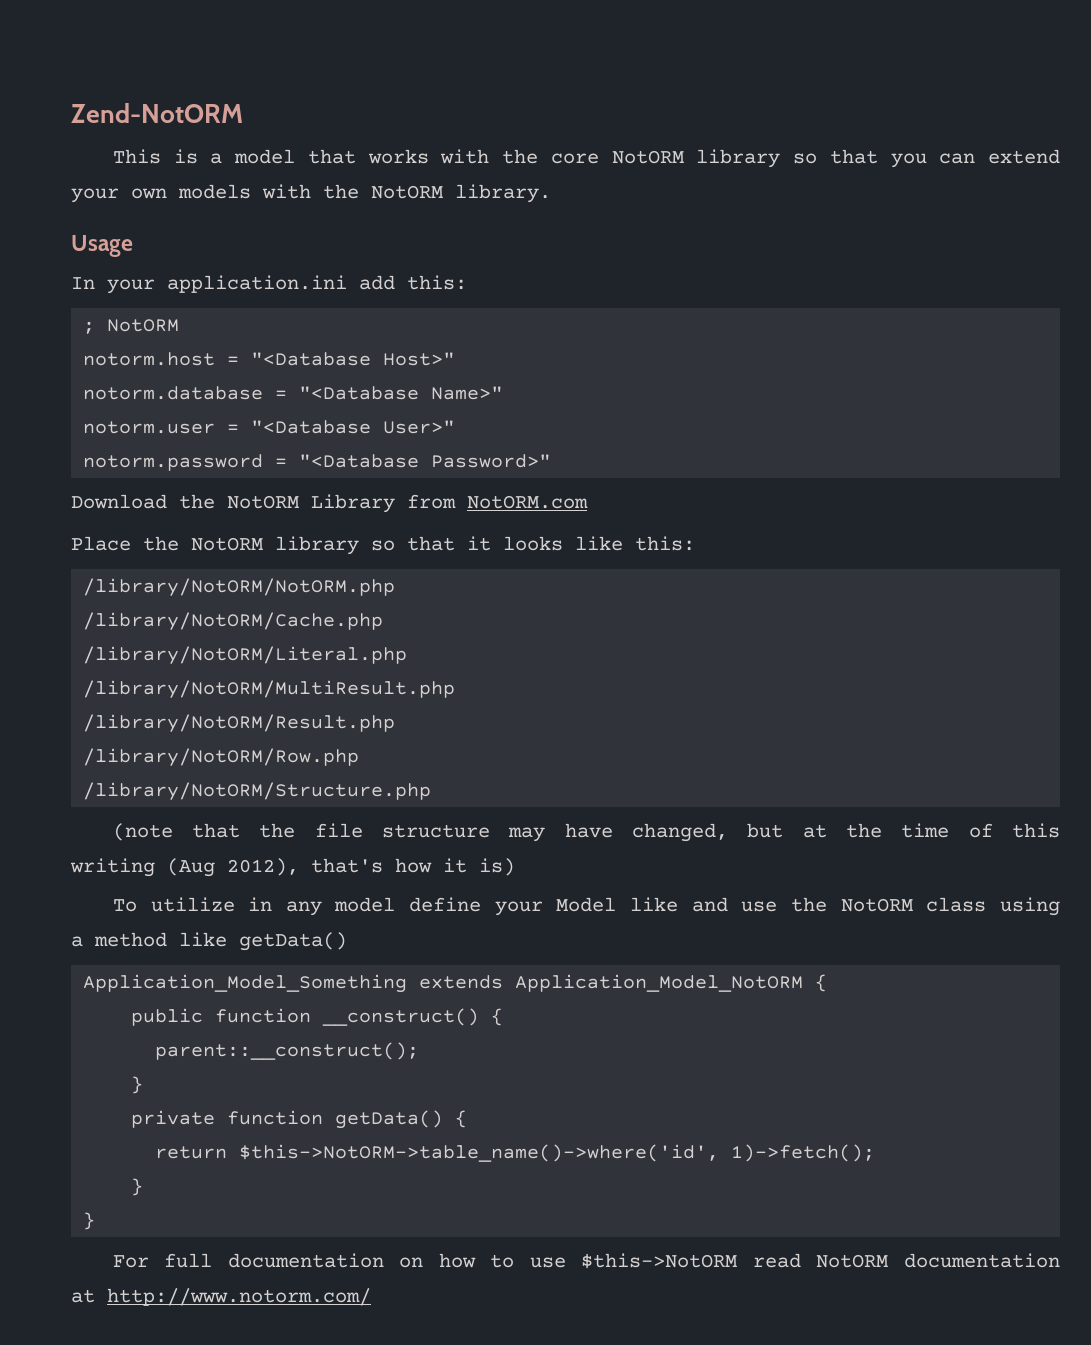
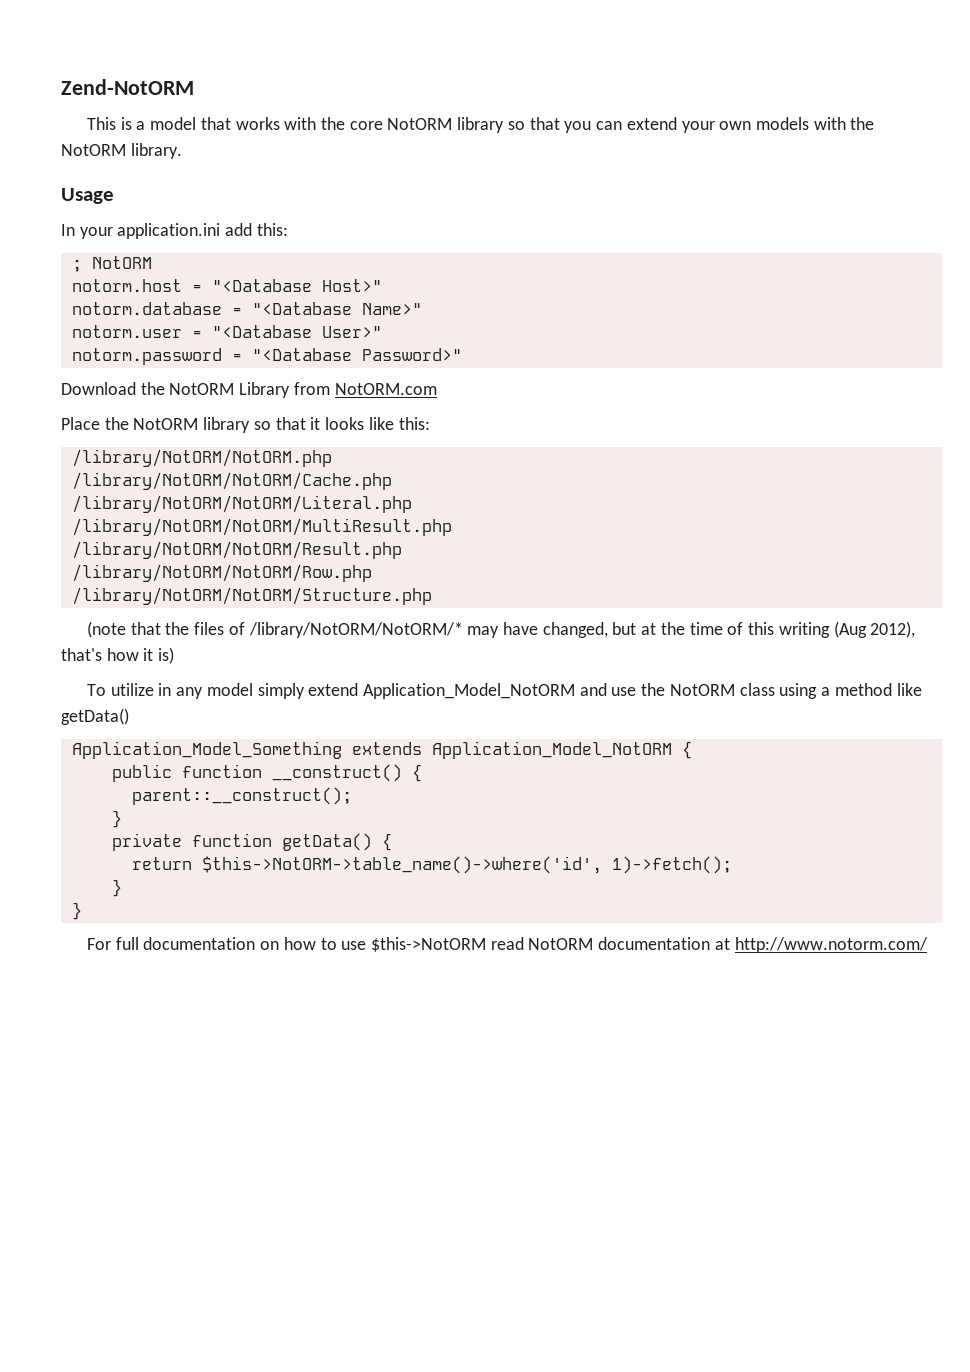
[83,612,384,631] [83,646,408,665] [83,680,456,699] [83,714,396,733] [83,748,360,767] [83,782,432,801] /library/NotORM/Cache.php // /library/NotORM/Literal.php // /library/NotORM/MultiResult.php // /library/NotORM/Result.php // /library/NotORM/Row.php // /library/NotORM/Structure.php -> [71,472,392,490] [71,495,412,513] [71,518,452,536] [71,541,402,559] [71,564,372,582] [71,587,432,605] /library/NotORM/NotORM/Cache.php // /library/NotORM/NotORM/Literal.php // /library/NotORM/NotORM/MultiResult.php // /library/NotORM/NotORM/Result.php // /library/NotORM/NotORM/Row.php // /library/NotORM/NotORM/Structure.php
[314,823,491,838] file structure -> [194,622,463,638] files of /library/NotORM/NotORM/*
[409,897,679,916] define your Model like -> [257,683,576,699] simply extend Application_Model_NotORM

